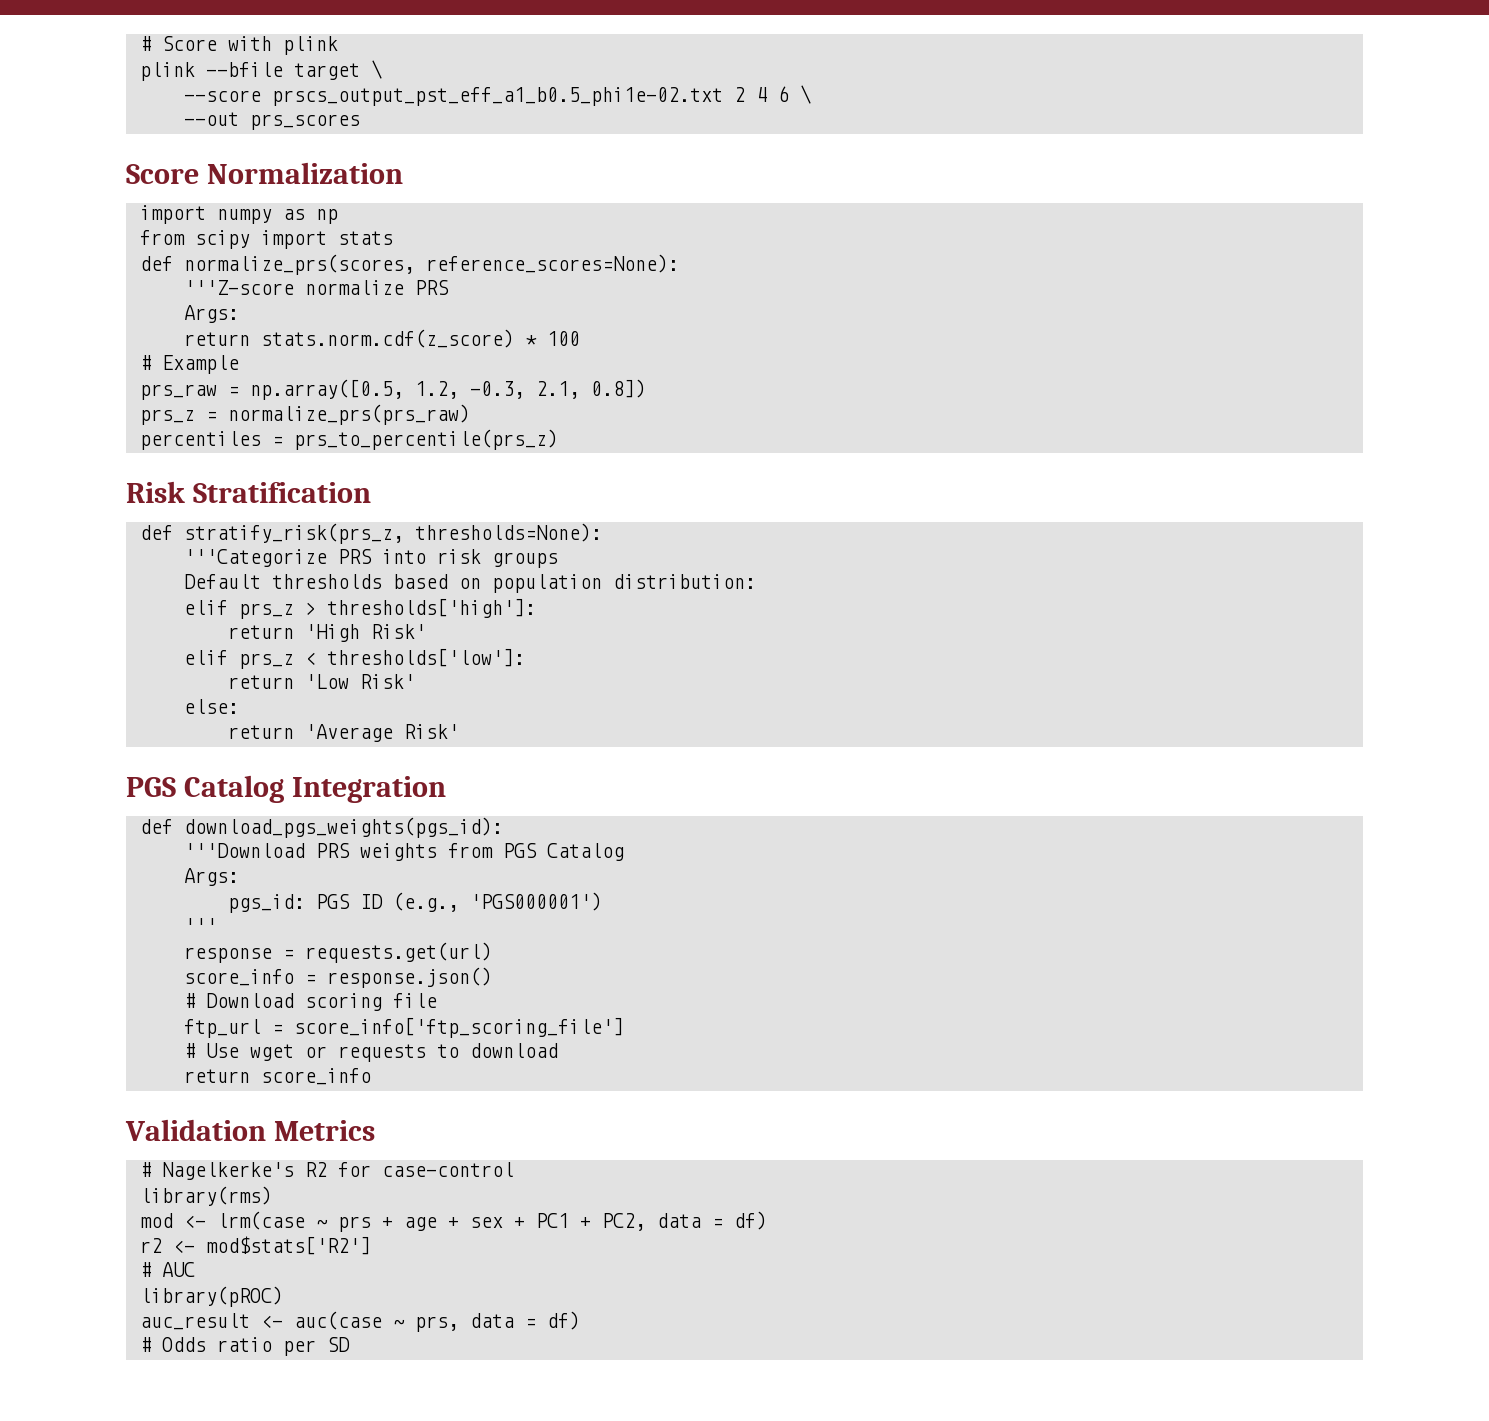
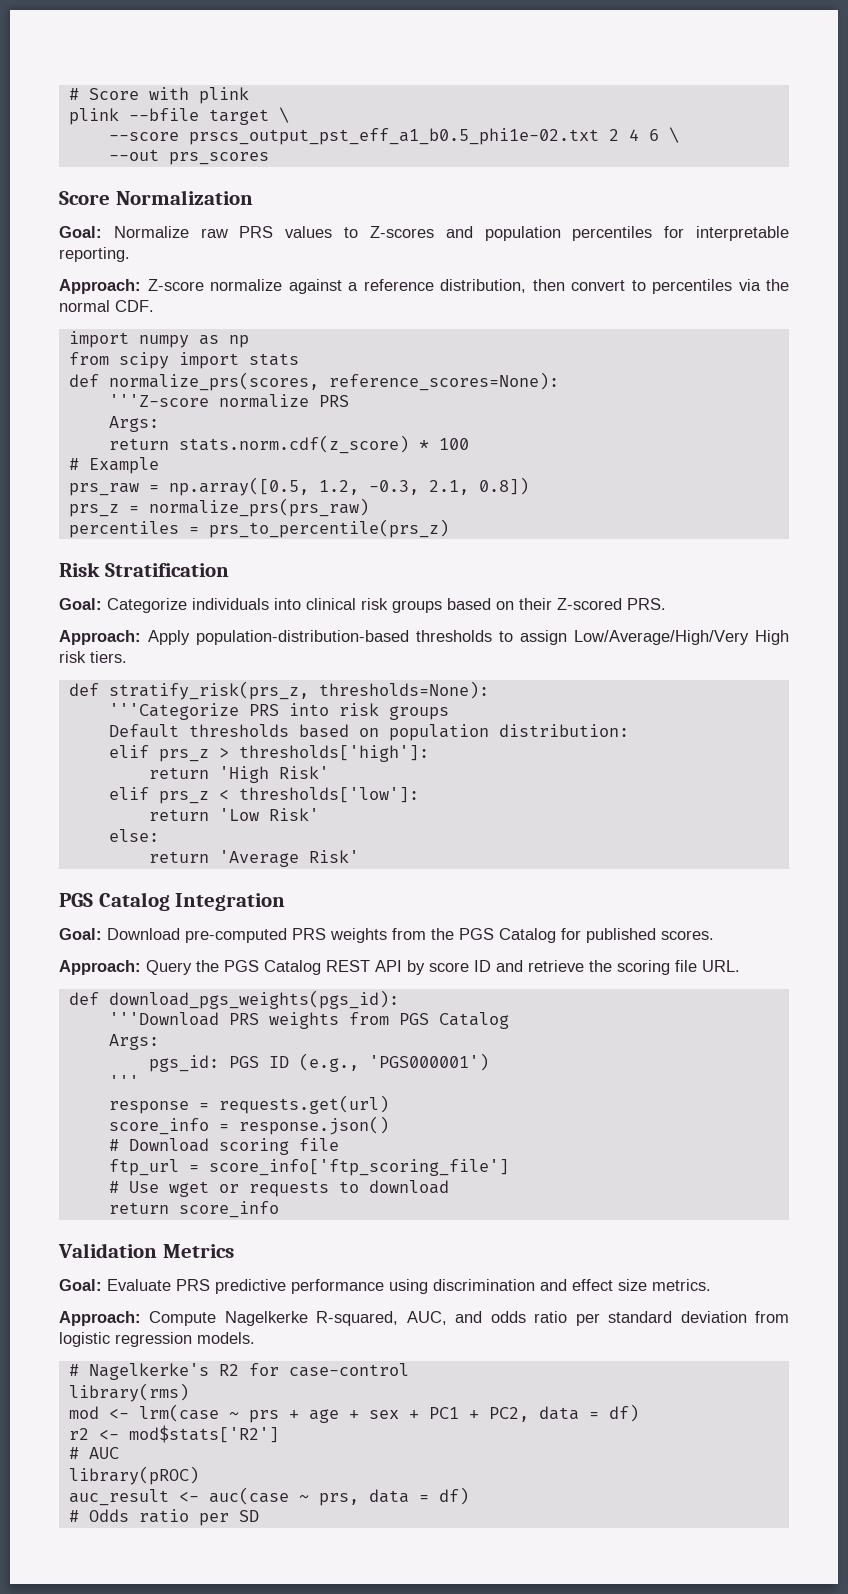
(403, 173) none -> [59,226,790,241] [59,247,130,262] [59,279,789,294] [59,300,154,312] // Goal: Normalize raw PRS values to Z-scores and population percentiles for interpretable reporting. // Approach: Z-score normalize against a reference distribution, then convert to percentiles via the normal CDF.
(371, 492) none -> [59,598,666,613] [59,630,789,645] [59,651,127,663] // Goal: Categorize individuals into clinical risk groups based on their Z-scored PRS. // Approach: Apply population-distribution-based thresholds to assign Low/Average/High/Very High risk tiers.
(446, 789) none -> [59,928,714,943] [59,960,740,975] // Goal: Download pre-computed PRS weights from the PGS Catalog for published scores. // Approach: Query the PGS Catalog REST API by score ID and retrieve the scoring file URL.
(375, 1130) none -> [59,1279,711,1294] [59,1311,790,1326] [59,1332,255,1347] // Goal: Evaluate PRS predictive performance using discrimination and effect size metrics. // Approach: Compute Nagelkerke R-squared, AUC, and odds ratio per standard deviation from logistic regression models.

